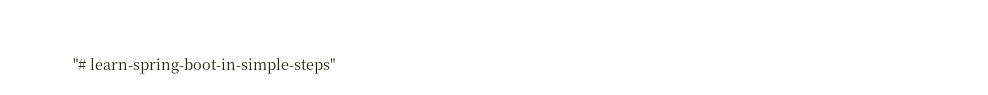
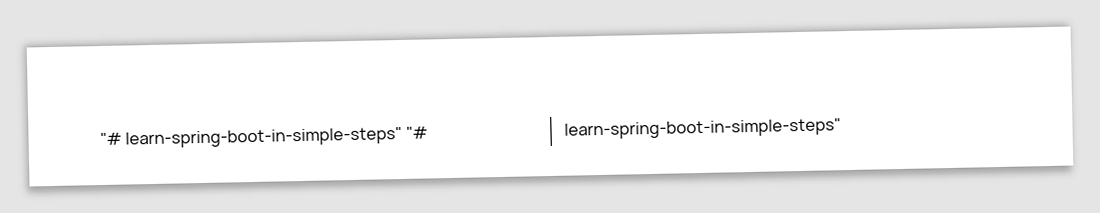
[73,58,335,74] "# learn-spring-boot-in-simple-steps" -> [100,118,841,149] "# learn-spring-boot-in-simple-steps" "# learn-spring-boot-in-simple-steps"

